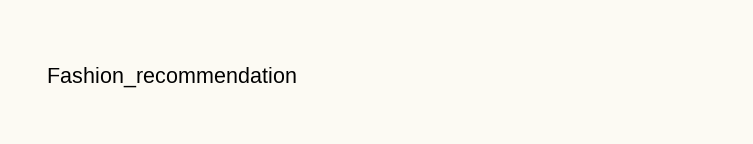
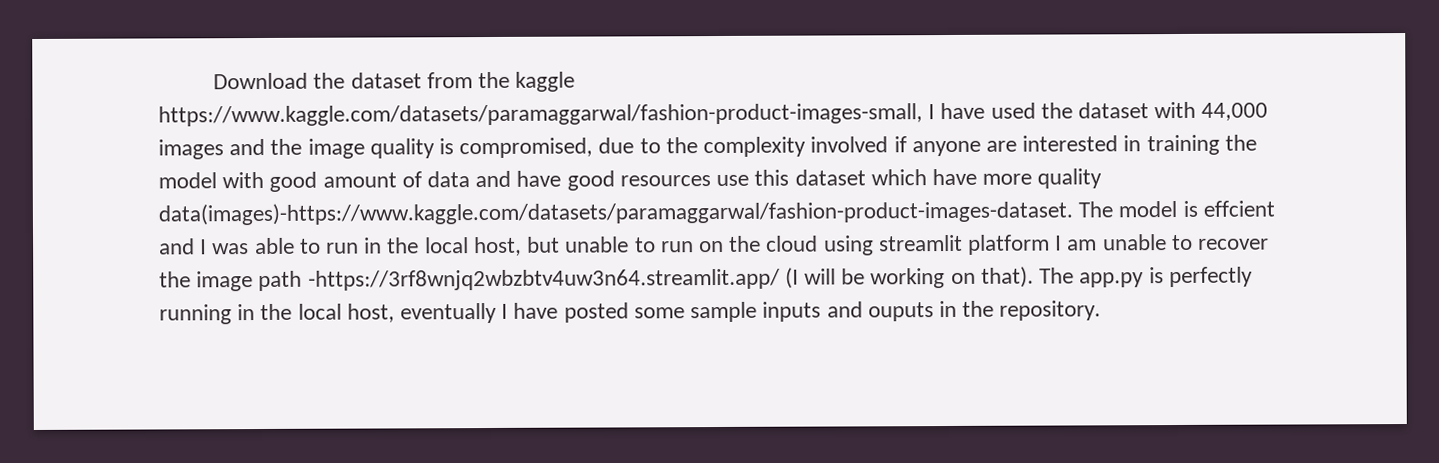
[47,67,297,88] Fashion_recommendation -> [213,71,576,92] [158,101,1269,127] [158,134,1257,160] [158,168,1103,192] [158,200,1275,226] [159,234,1270,257] [159,266,1253,292] [159,300,1102,325] Download the dataset from the kaggle https://www.kaggle.com/datasets/paramaggarwal/fashion-product-images-small, I have used the dataset with 44,000 images and the image quality is compromised, due to the complexity involved if anyone are interested in training the model with good amount of data and have good resources use this dataset which have more quality data(images)-https://www.kaggle.com/datasets/paramaggarwal/fashion-product-images-dataset. The model is effcient and I was able to run in the local host, but unable to run on the cloud using streamlit platform I am unable to recover the image path -https://3rf8wnjq2wbzbtv4uw3n64.streamlit.app/ (I will be working on that). The app.py is perfectly running in the local host, eventually I have posted some sample inputs and ouputs in the repository.

